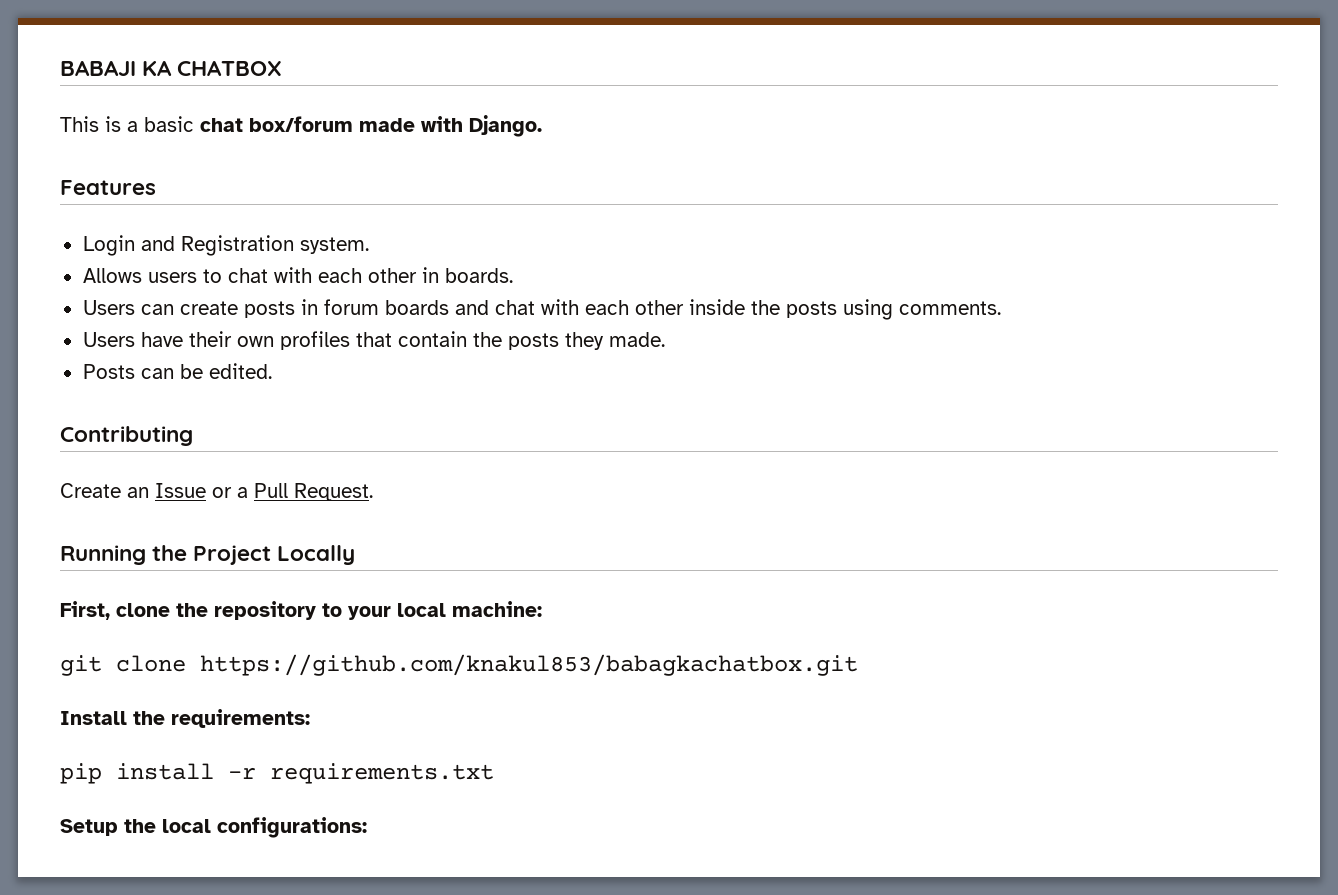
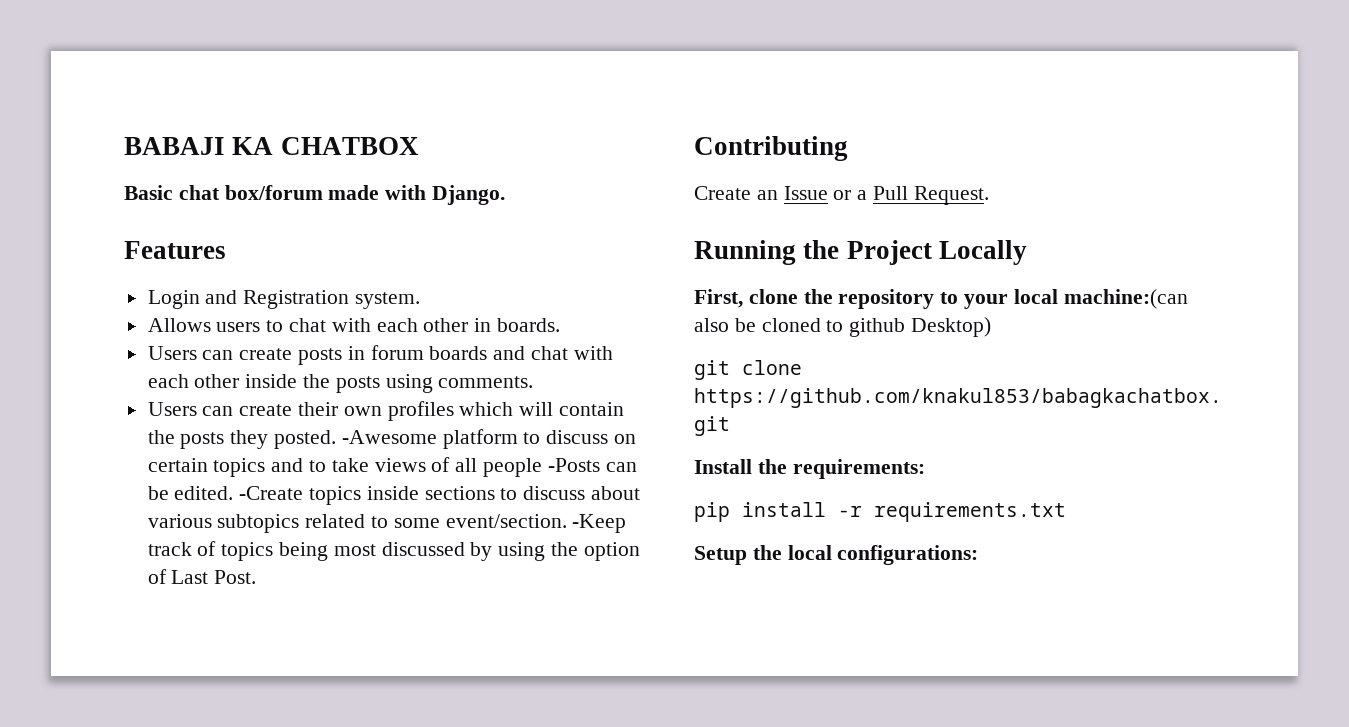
[60,116,194,132] This is a basic -> [124,185,173,200] Basic
[140,332,183,347] have -> [202,404,293,416] can create
[355,332,392,347] that -> [459,402,554,416] which will
[608,332,665,347] [82,363,272,379] made. // Posts can be edited. -> [274,429,637,449] [147,457,637,477] [147,486,641,505] [147,514,627,533] [147,541,640,561] [147,569,257,584] posted. -Awesome platform to discuss on certain topics and to take views of all people -Posts can be edited. -Create topics inside sections to discuss about various subtopics related to some event/section. -Keep track of topics being most discussed by using the option of Last Post.
[452,601,542,617] machine: -> [1063,289,1188,309] [694,317,992,337] machine:(can also be cloned to github Desktop)

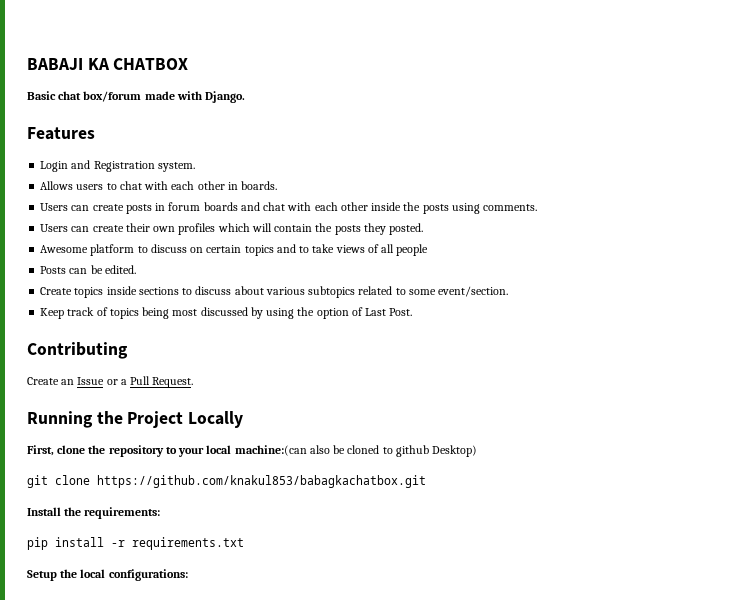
[341,430,437,444] -Awesome -> [40,245,89,253] // Awesome
[547,458,600,472] -Posts -> [40,266,67,274] // Posts
[239,486,304,500] -Create -> [40,287,73,295] // Create
[572,514,627,533] -Keep -> [40,308,65,319] // Keep

